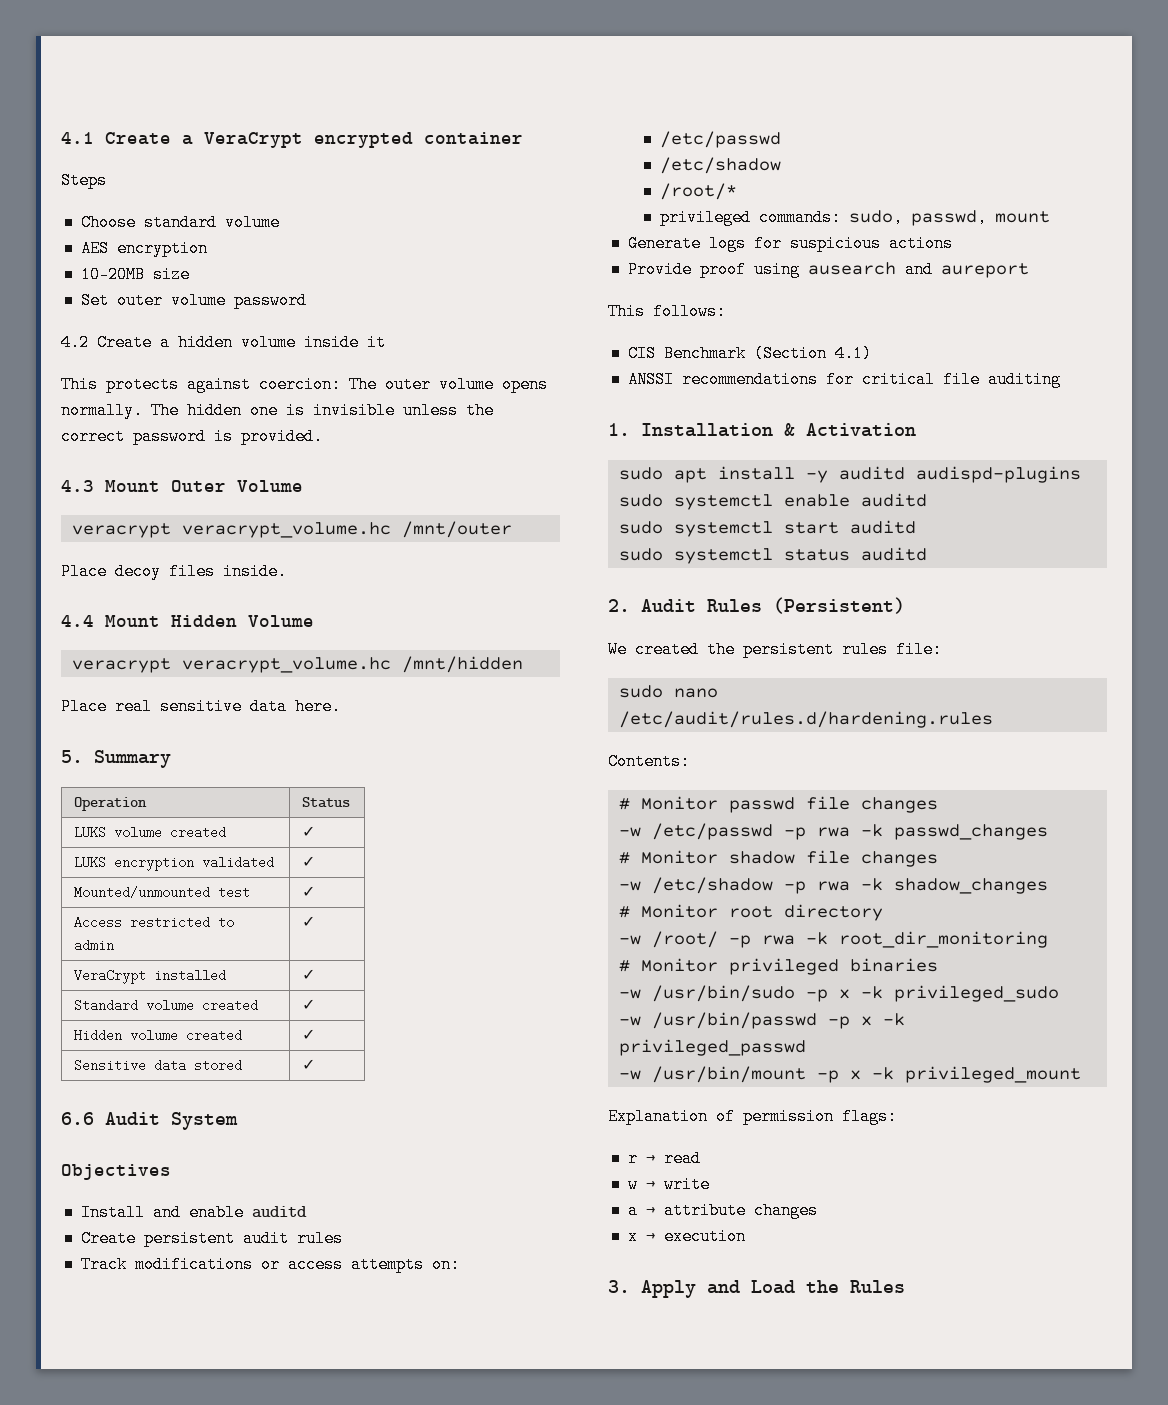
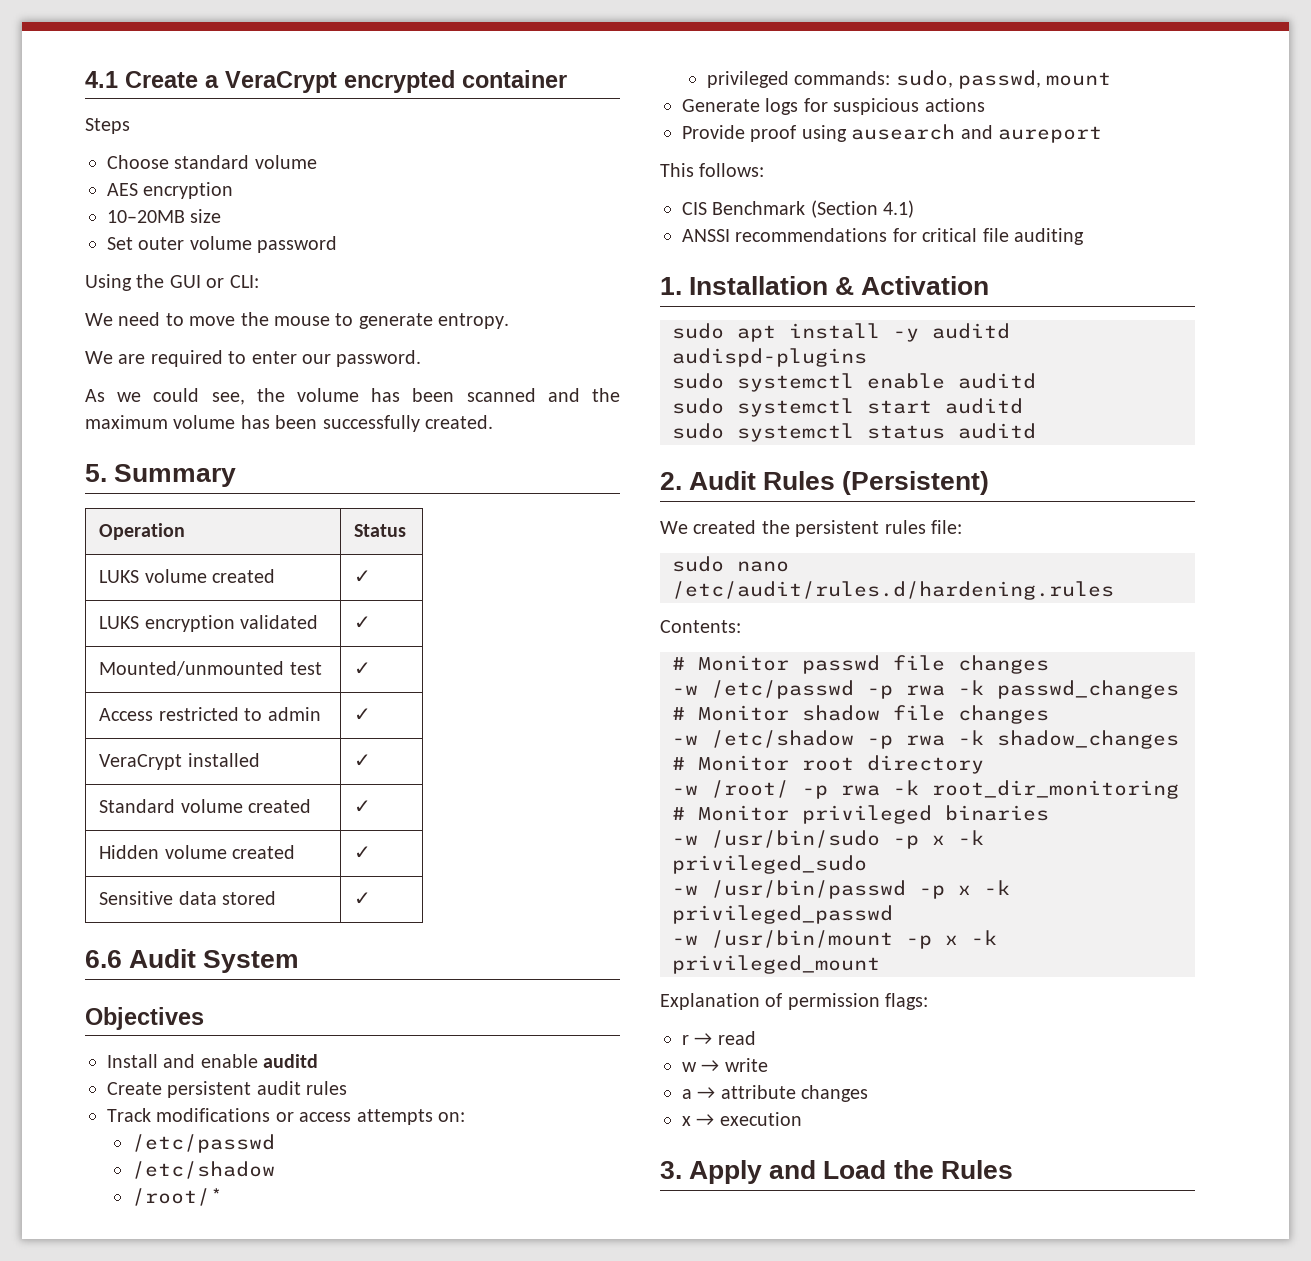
[61,334,386,351] [61,376,548,393] [61,402,494,419] [61,428,323,445] [61,480,303,492] [71,521,512,538] [61,563,287,580] [61,615,314,627] [71,656,523,673] [61,698,341,715] 4.2 Create a hidden volume inside it // This protects against coercion: The outer volume opens normally. The hidden one is invisible unless the correct password is provided. // 4.3 Mount Outer Volume // veracrypt veracrypt_volume.hc /mnt/outer // Place decoy files inside. // 4.4 Mount Hidden Volume // veracrypt veracrypt_volume.hc /mnt/hidden // Place real sensitive data here. -> [85,274,259,291] [85,312,510,329] [85,350,422,367] [85,388,620,405] [85,415,493,432] Using the GUI or CLI: // We need to move the mouse to generate entropy. // We are required to enter our password. // As we could see, the volume has been scanned and the maximum volume has been successfully created.

